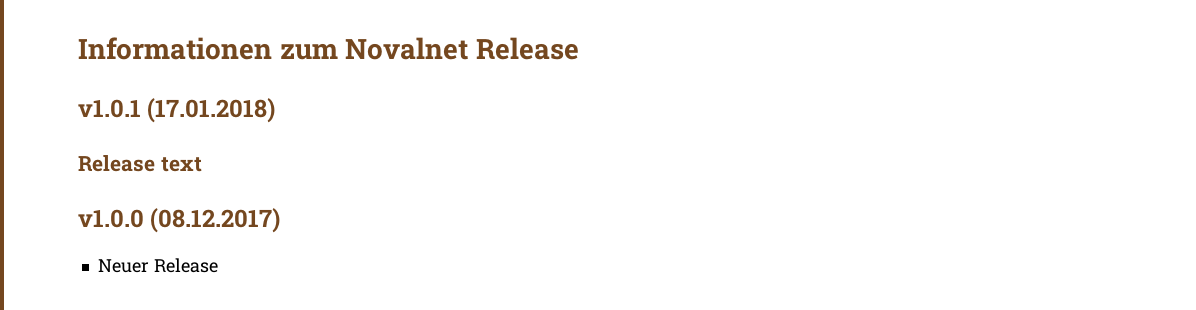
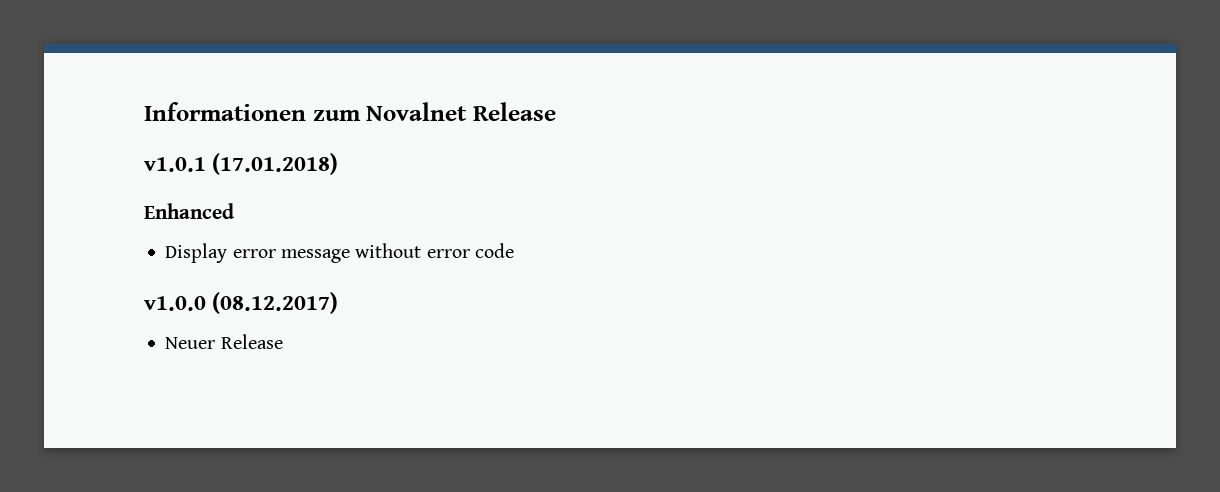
[78,155,202,172] Release text -> [144,203,234,219] [165,243,514,263] Enhanced // Display error message without error code

